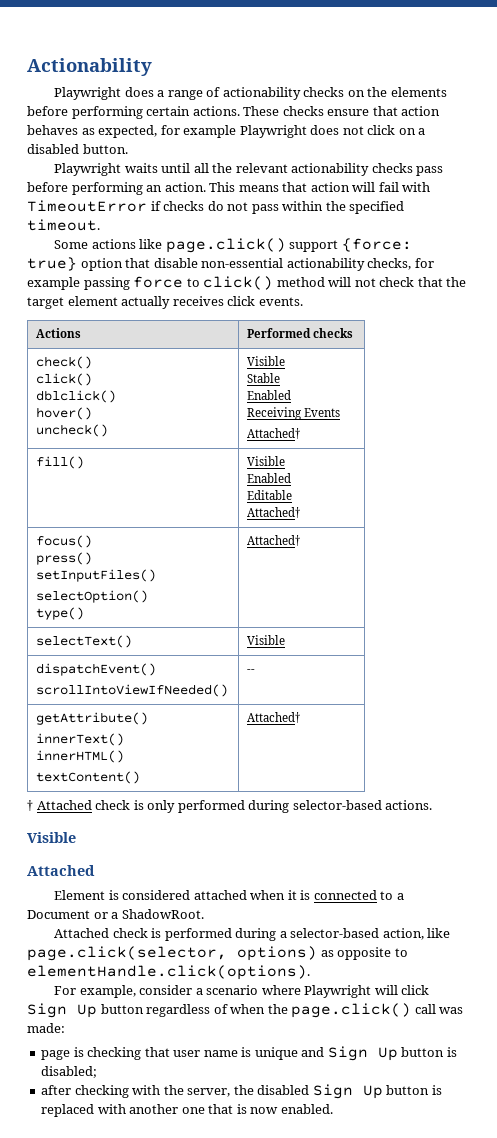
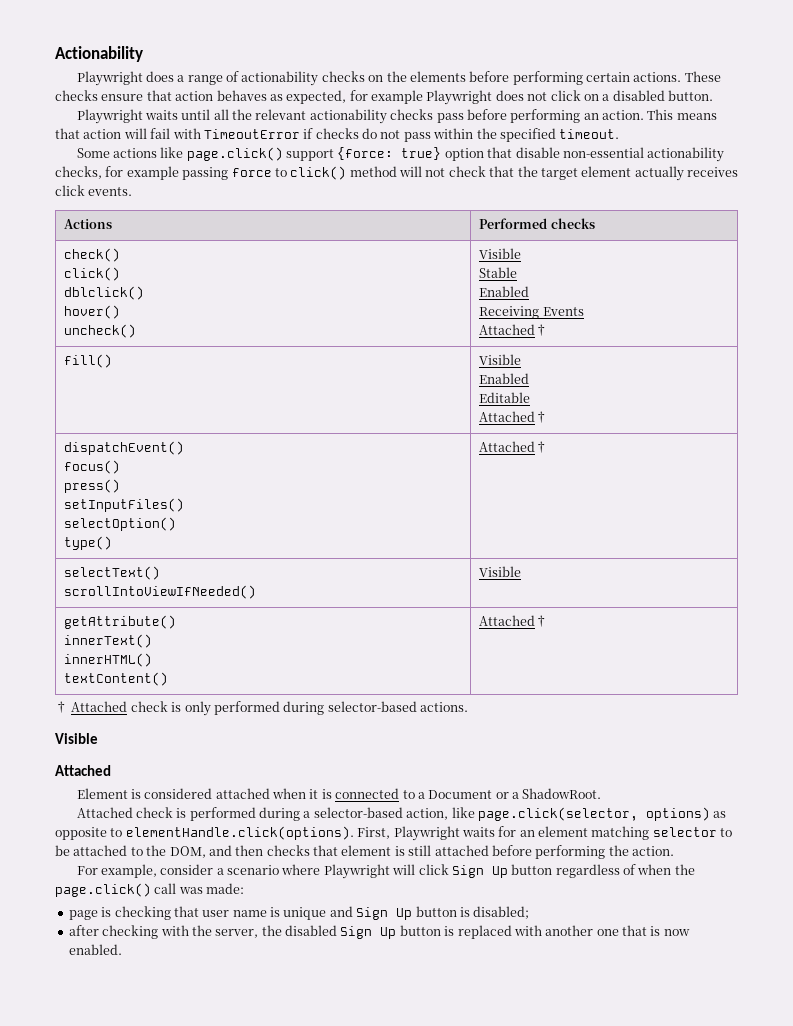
(301, 512) none -> [64,441,185,455] dispatchEvent() //
[247,635,286,645] [36,663,157,676] | Visible // dispatchEvent() -> (161, 573) none
[247,669,256,673] -- -> [479,566,522,577] Visible
(310, 972) none -> [357,826,733,841] [55,845,674,859] First, Playwright waits for an element matching selector to be attached to the DOM, and then checks that element is still attached before performing the action.

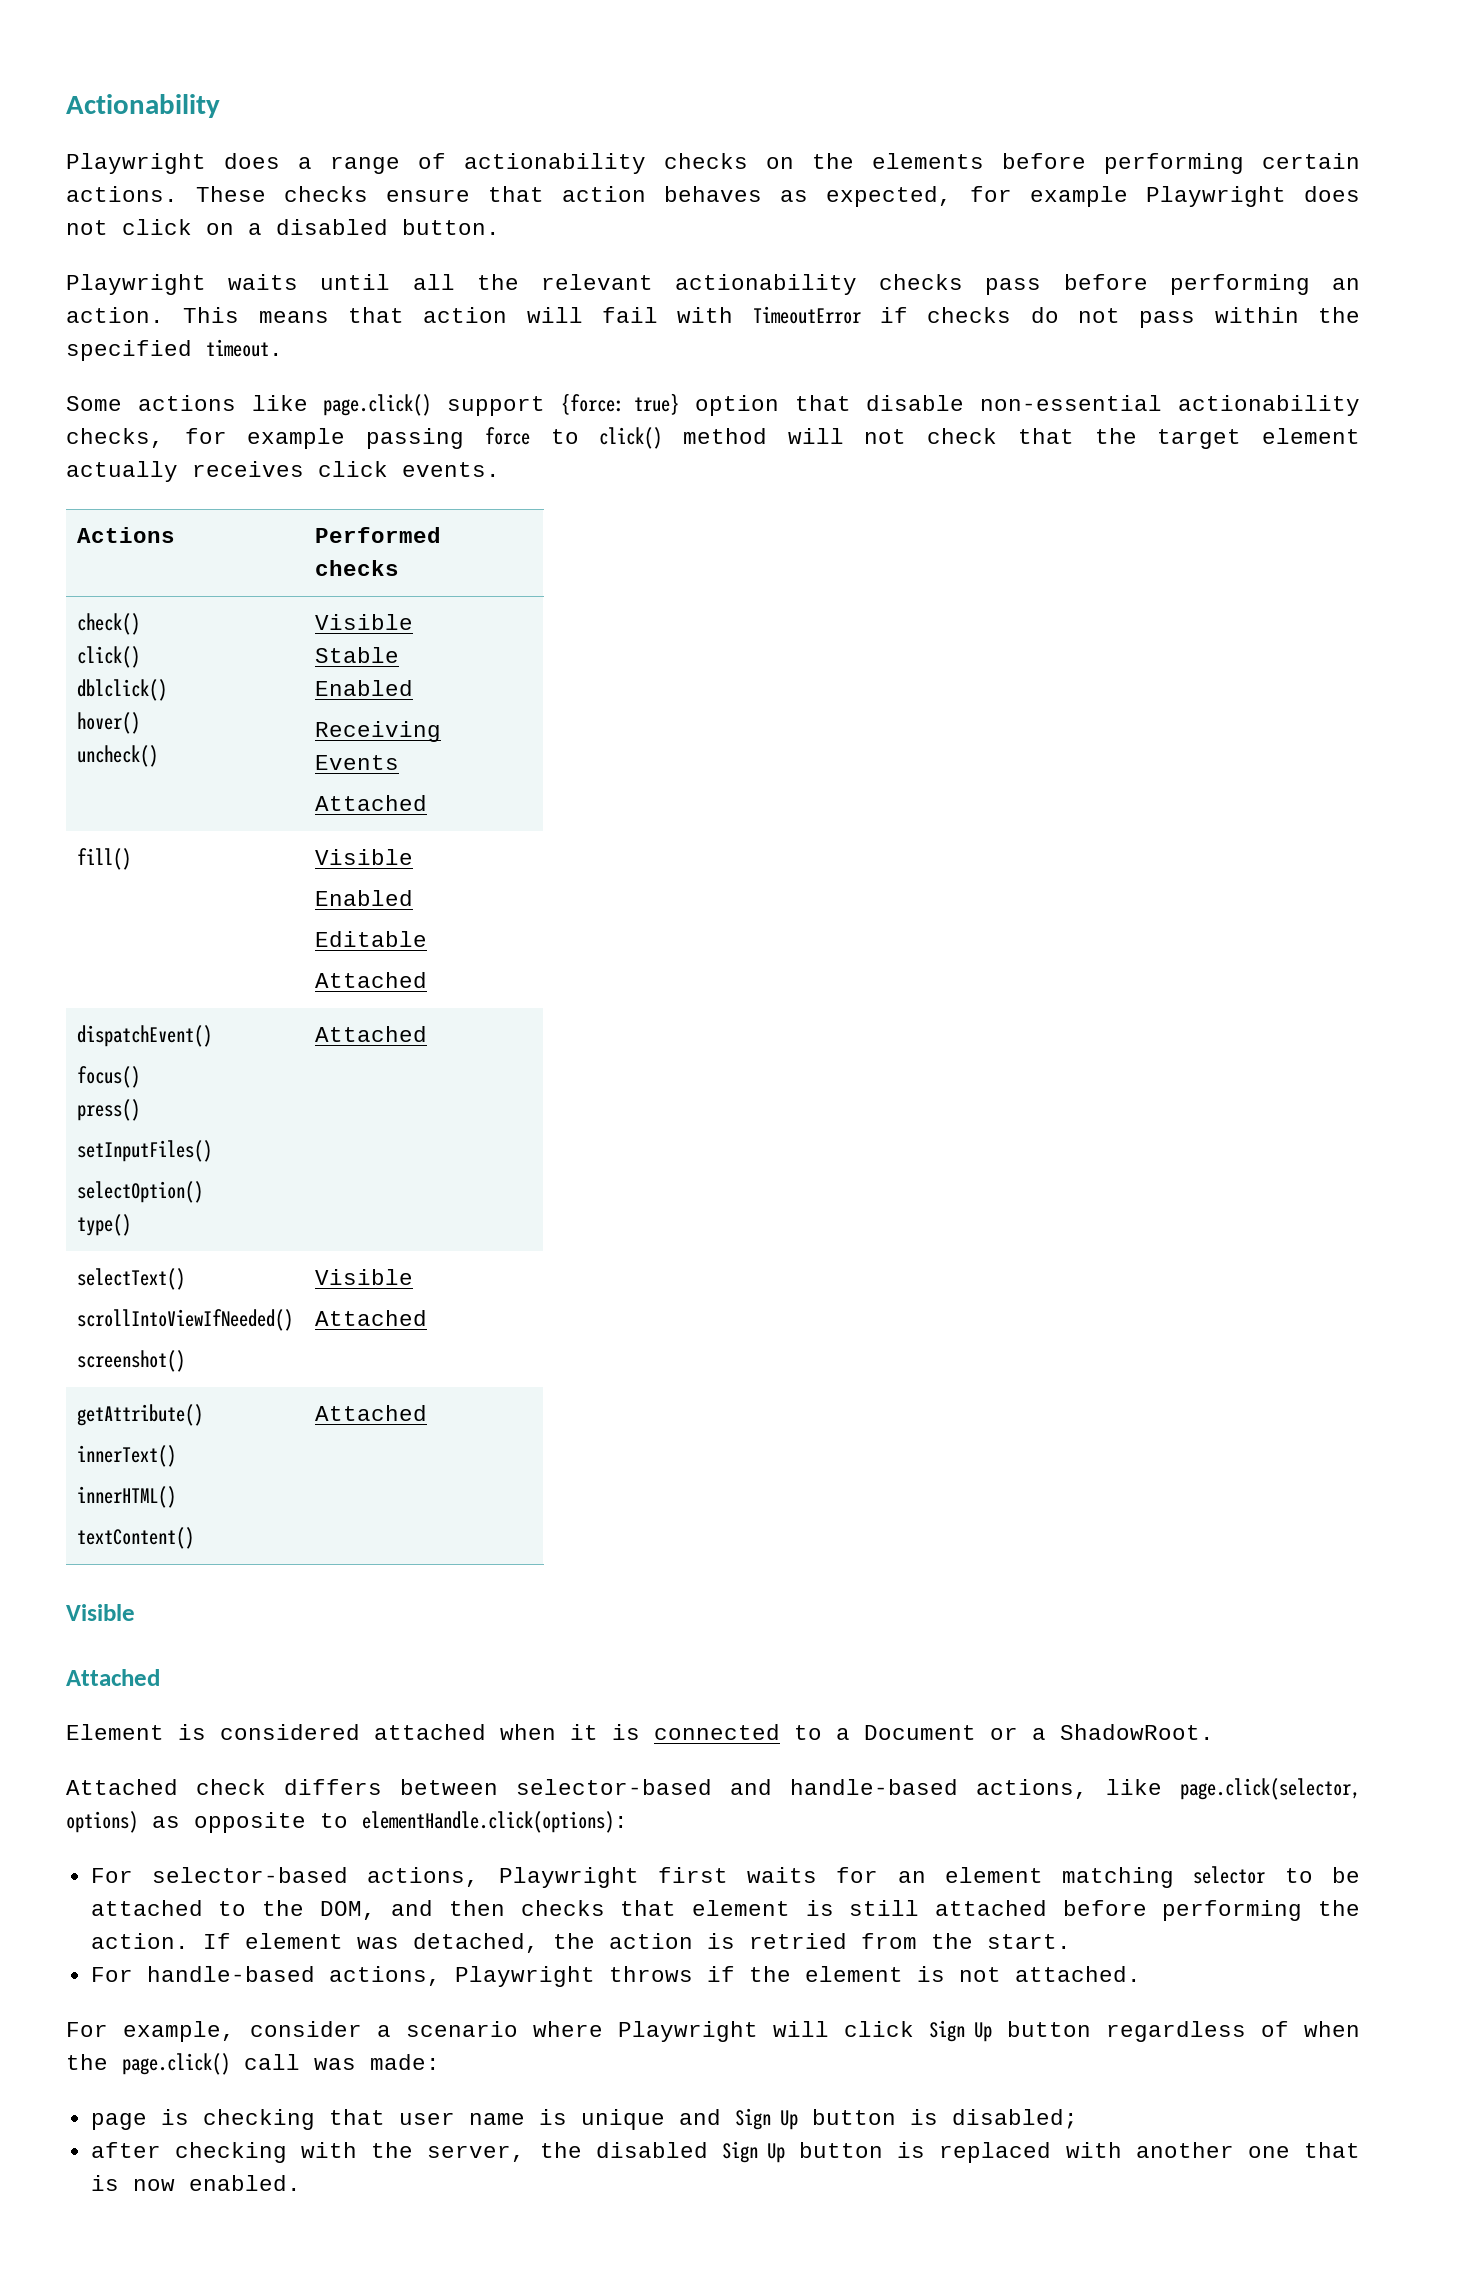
[479,324,549,336] Attached† -> [314,795,427,811] Attached
[479,411,549,423] Attached† -> [314,972,427,988] Attached
[479,441,549,453] Attached† -> [314,1026,427,1042] Attached
[479,566,522,577] | Visible -> [76,1350,185,1372] [314,1269,413,1285] [314,1310,427,1326] // screenshot() | Visible // Attached
[479,615,549,627] [55,701,468,716] Attached† // † Attached check is only performed during selector-based actions. -> [314,1405,427,1421] Attached
[176,807,449,821] is performed during a selector-based action, -> [284,1779,1088,1799] differs between selector-based and handle-based actions,
[125,826,460,841] elementHandle.click(options). First, Playwright -> [362,1811,628,1833] [90,1867,728,1888] elementHandle.click(options): // For selector-based actions, Playwright first
(674, 851) none -> [202,1933,1071,1953] [90,1966,1141,1987] If element was detached, the action is retried from the start. // For handle-based actions, Playwright throws if the element is not attached.

